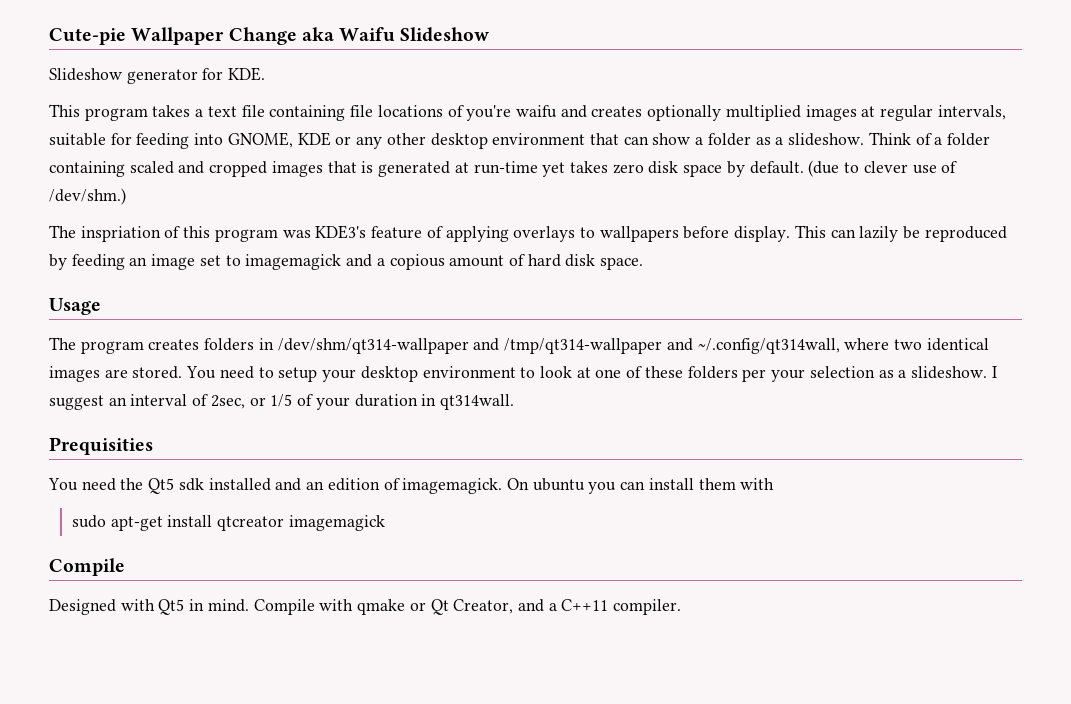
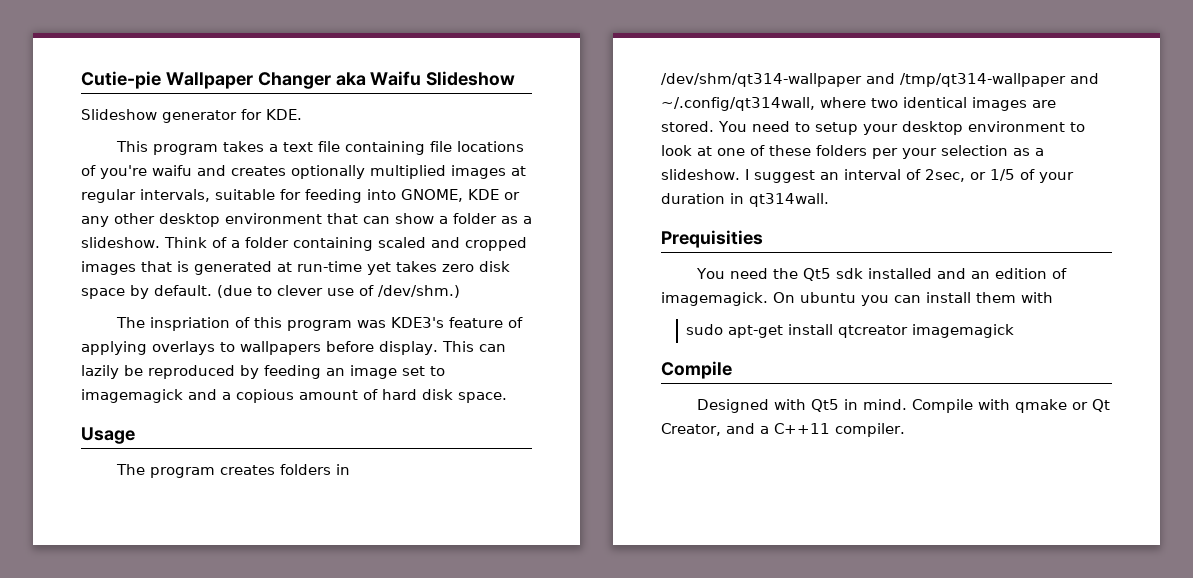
[49,27,297,45] Cute-pie Wallpaper Change -> [81,71,331,89] Cutie-pie Wallpaper Changer

